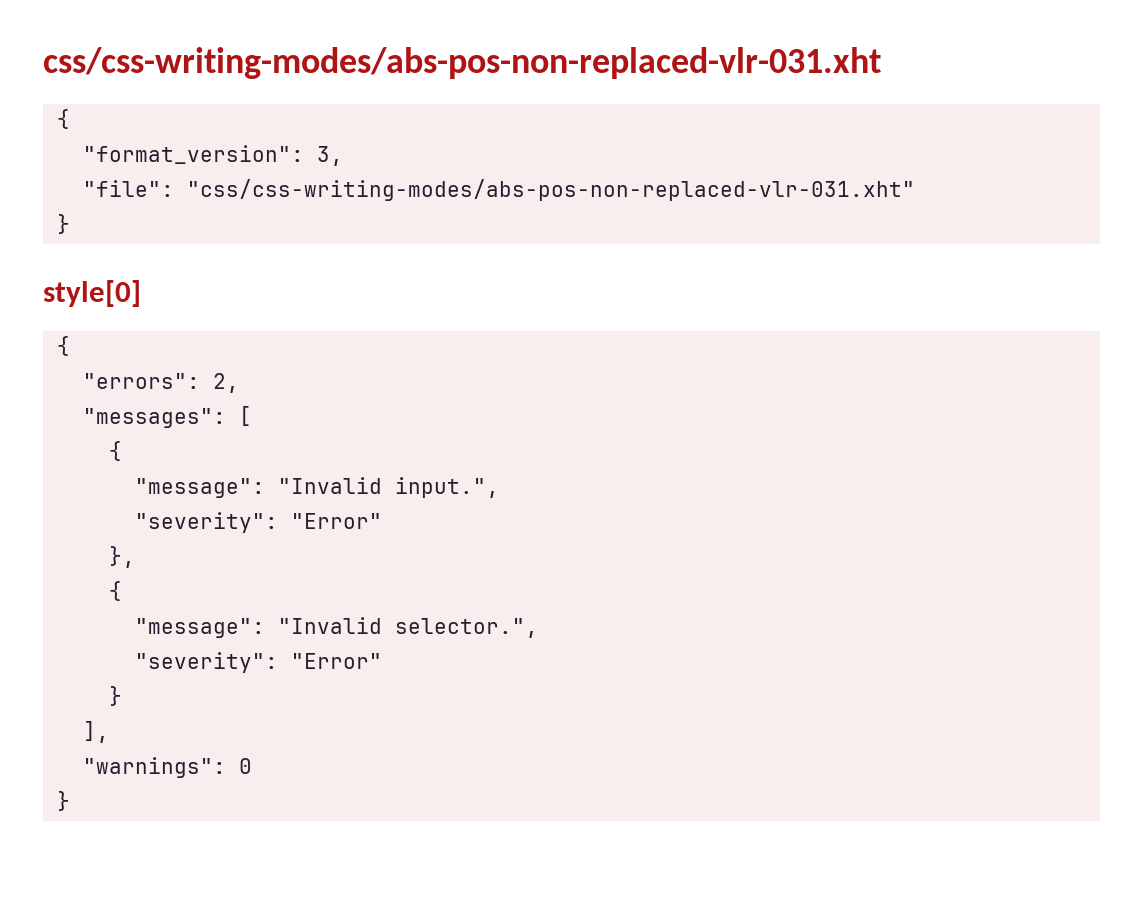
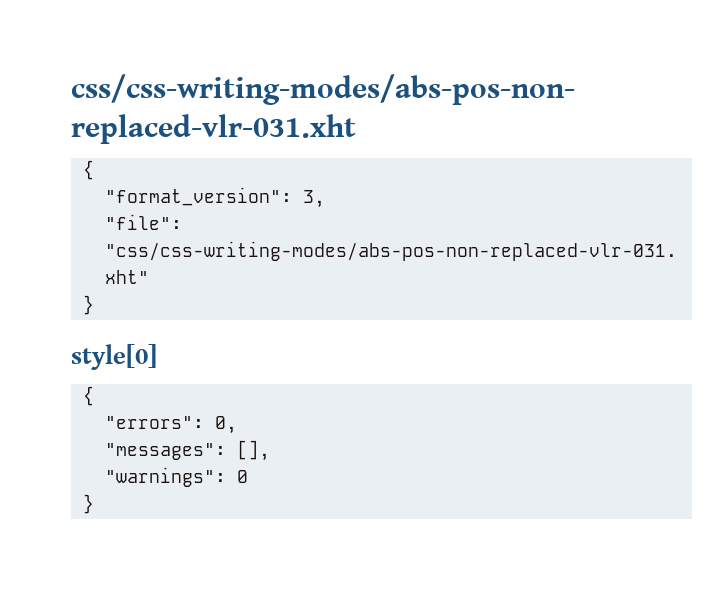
[212,373,239,393] 2, -> [214,416,237,434] 0,
[238,406,252,426] [108,441,122,461] [134,477,499,498] [134,512,382,533] [108,546,135,568] [108,581,122,601] [134,617,538,638] [134,652,382,673] [108,686,122,706] [82,721,109,743] [ // { // "message": "Invalid input.", // "severity": "Error" // }, // { // "message": "Invalid selector.", // "severity": "Error" // } // ], -> [236,440,270,461] [],

